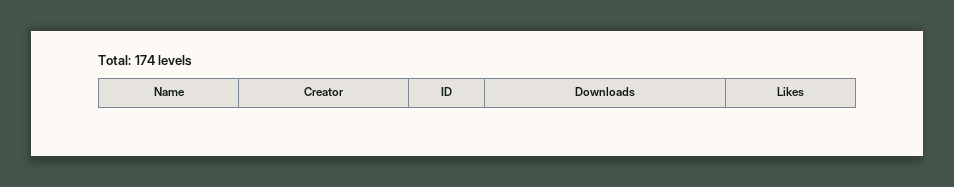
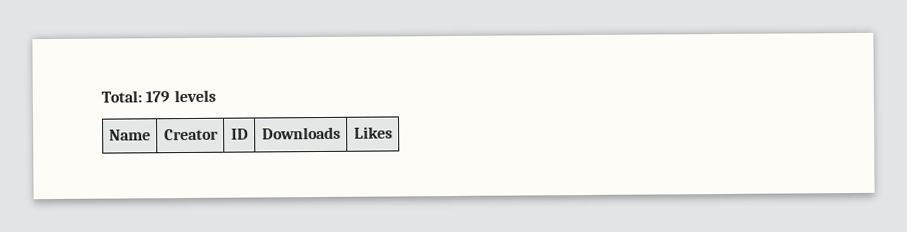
[134,55,155,65] 174 -> [145,91,171,103] 179

